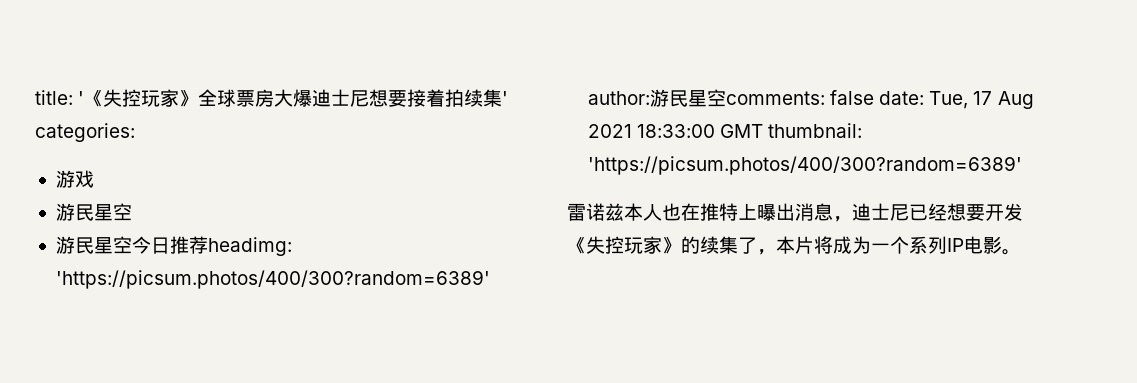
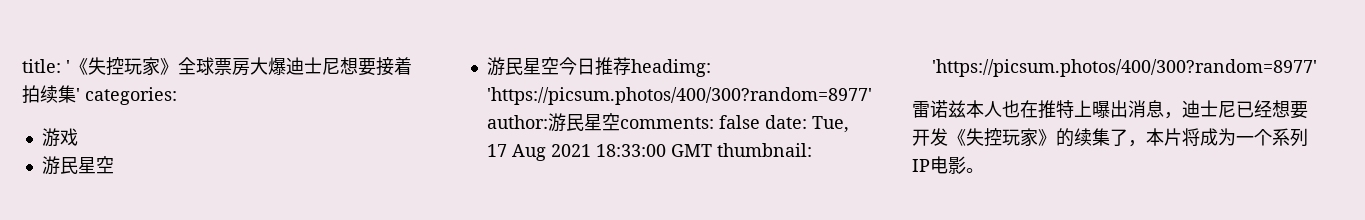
[55,270,490,289] 'https://picsum.photos/400/300?random=6389' -> [486,87,872,105] 'https://picsum.photos/400/300?random=8977'
[587,156,1022,175] 'https://picsum.photos/400/300?random=6389' -> [931,59,1317,77] 'https://picsum.photos/400/300?random=8977'

